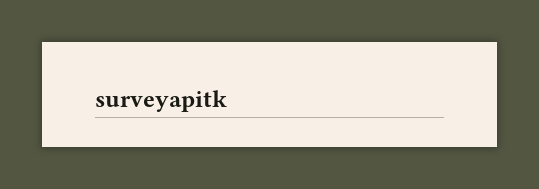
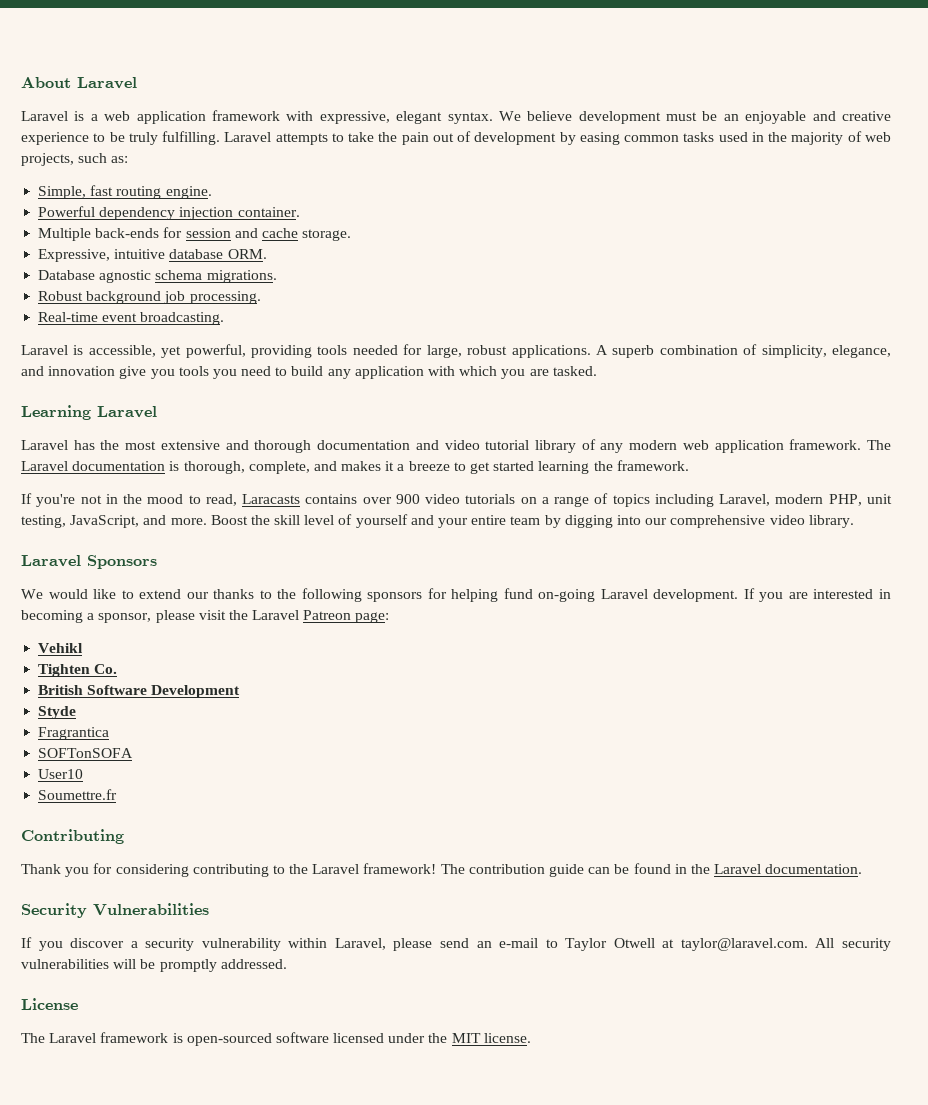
[95,90,227,112] surveyapitk -> [21,77,137,89] [21,110,892,124] [21,131,891,145] [21,153,129,166] [38,185,212,199] [38,206,300,220] [38,227,352,241] [38,249,267,262] [38,270,277,283] [38,291,261,304] [38,312,225,325] [21,344,891,358] [21,366,597,379] [21,405,157,420] [21,439,891,453] [21,460,689,474] [21,493,892,507] [21,514,854,528] [21,555,157,569] [21,588,891,602] [21,610,390,623] [38,643,84,653] [38,664,118,677] [38,685,241,698] [38,706,77,719] [38,727,110,740] [38,748,134,758] [38,769,84,779] [38,789,118,800] [21,829,124,844] [21,863,863,877] [21,903,209,918] [21,937,891,951] [21,959,287,972] [21,998,78,1010] [21,1032,531,1046] About Laravel // Laravel is a web application framework with expressive, elegant syntax. We believe development must be an enjoyable and creative experience to be truly fulfilling. Laravel attempts to take the pain out of development by easing common tasks used in the majority of web projects, such as: // Simple, fast routing engine. // Powerful dependency injection container. // Multiple back-ends for session and cache storage. // Expressive, intuitive database ORM. // Database agnostic schema migrations. // Robust background job processing. // Real-time event broadcasting. // Laravel is accessible, yet powerful, providing tools needed for large, robust applications. A superb combination of simplicity, elegance, and innovation give you tools you need to build any application with which you are tasked. // Learning Laravel // Laravel has the most extensive and thorough documentation and video tutorial library of any modern web application framework. The Laravel documentation is thorough, complete, and makes it a breeze to get started learning the framework. // If you're not in the mood to read, Laracasts contains over 900 video tutorials on a range of topics including Laravel, modern PHP, unit testing, JavaScript, and more. Boost the skill level of yourself and your entire team by digging into our comprehensive video library. // Laravel Sponsors // We would like to extend our thanks to the following sponsors for helping fund on-going Laravel development. If you are interested in becoming a sponsor, please visit the Laravel Patreon page: // Vehikl // Tighten Co. // British Software Development // Styde // Fragrantica // SOFTonSOFA // User10 // Soumettre.fr // Contributing // Thank you for considering contributing to the Laravel framework! The contribution guide can be found in the Laravel documentation. // Security Vulnerabilities // If you discover a security vulnerability within Laravel, please send an e-mail to Taylor Otwell at taylor@laravel.com. All security vulnerabilities will be promptly addressed. // License // The Laravel framework is open-sourced software licensed under the MIT license.

